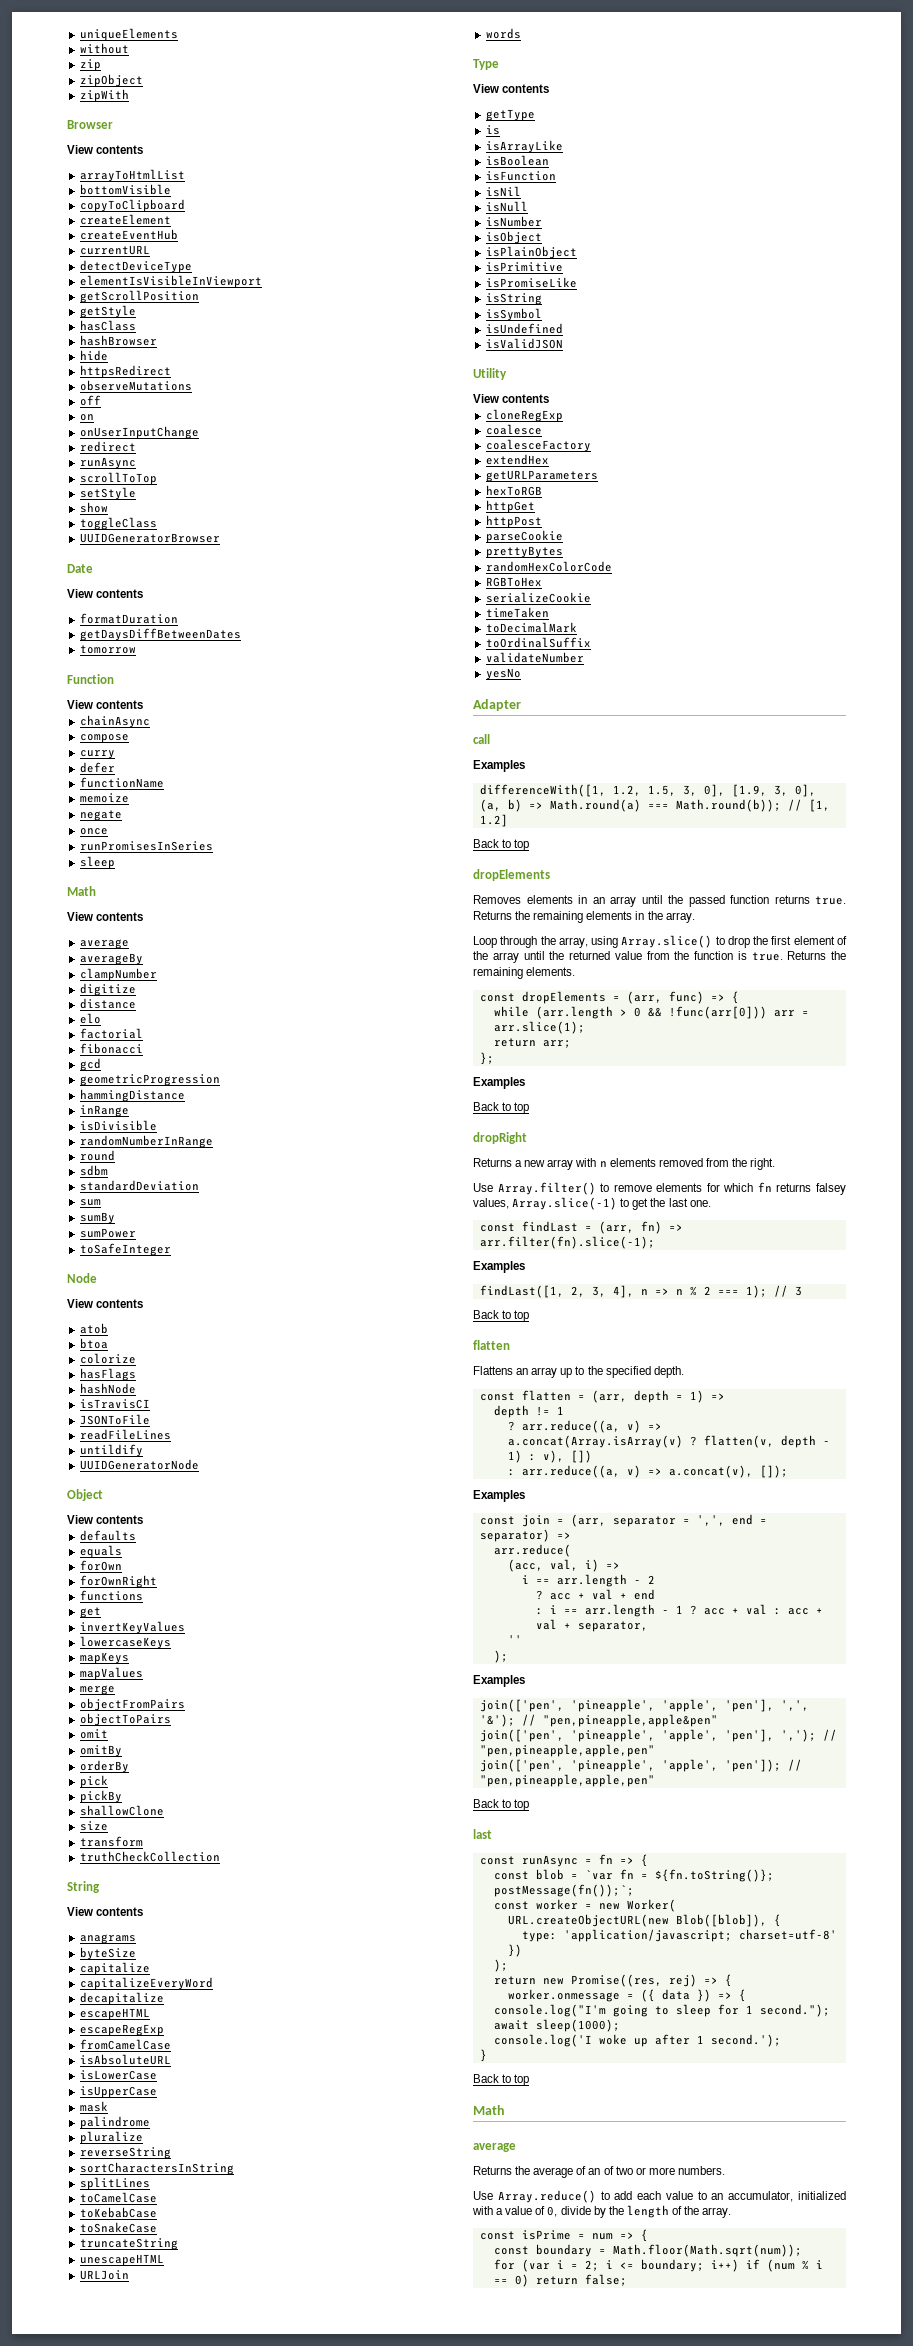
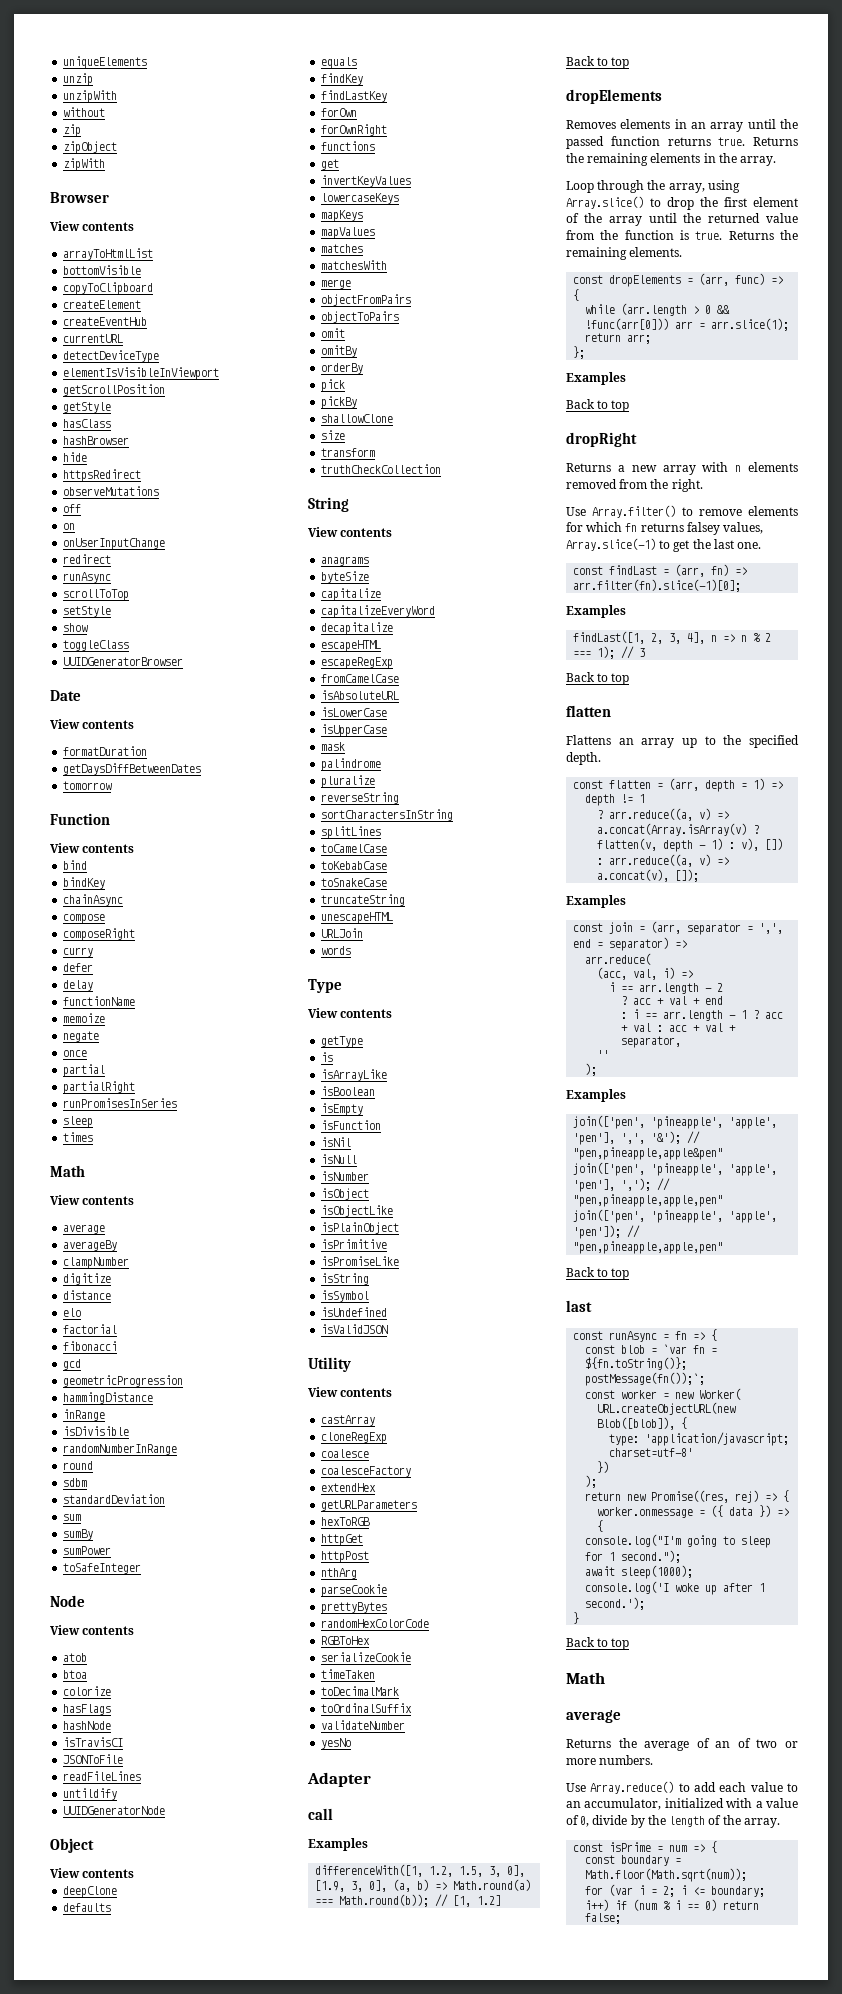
(178, 34) none -> [63,73,94,86] [63,90,118,103] // unzip // unzipWith
(144, 704) none -> [63,860,88,870] [63,877,106,889] // bind // bindKey
(129, 738) none -> [63,928,136,941] // composeRight
(115, 767) none -> [63,980,94,991] // delay
(108, 831) none -> [63,1064,106,1077] [63,1081,136,1094] // partial // partialRight
(115, 862) none -> [63,1132,94,1142] // times
(144, 1519) none -> [63,1886,118,1898] // deepClone
(122, 1551) none -> [321,73,364,85] [321,90,388,102] // findKey // findLastKey
(143, 1673) none -> [321,244,364,253] [321,260,388,270] // matches // matchesWith
(549, 160) none -> [321,1103,364,1116] // isEmpty
(542, 237) none -> [321,1205,394,1217] // isObjectLike
(550, 398) none -> [321,1415,376,1426] // castArray
(542, 521) none -> [321,1568,358,1579] // nthArg
[479,1236,655,1249] arr.filter(fn).slice(-1); -> [573,579,742,592] arr.filter(fn).slice(-1)[0];

